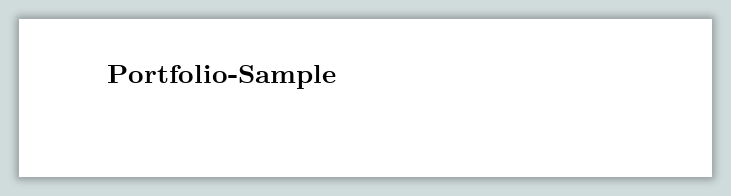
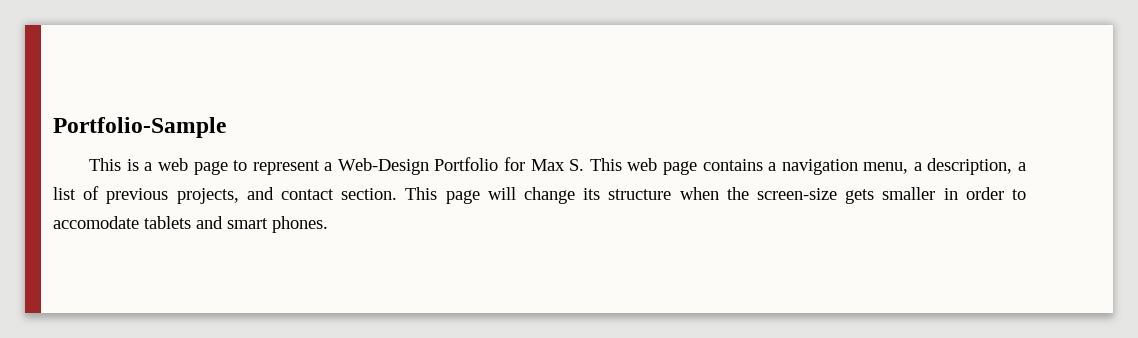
(336, 77) none -> [89,157,1027,175] [53,186,1027,204] [53,216,328,233] // This is a web page to represent a Web-Design Portfolio for Max S. This web page contains a navigation menu, a description, a list of previous projects, and contact section. This page will change its structure when the screen-size gets smaller in order to accomodate tablets and smart phones.

